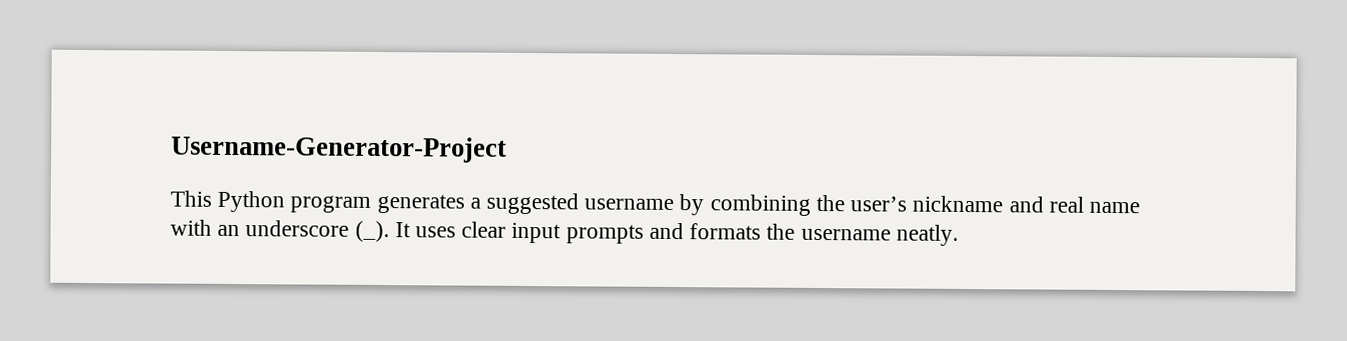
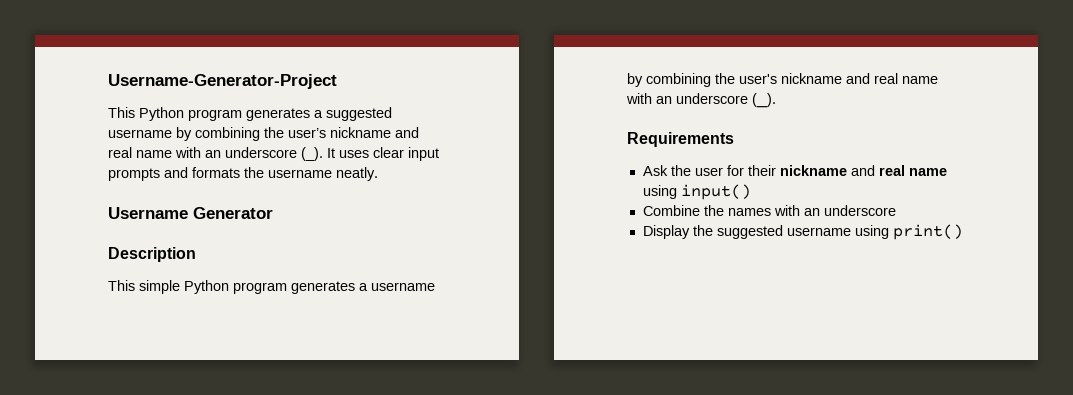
(959, 235) none -> [108,207,273,219] [108,247,196,262] [108,280,435,294] [627,73,938,87] [626,93,776,108] [627,132,734,147] [642,165,947,176] [642,184,751,200] [642,205,896,216] [642,224,963,240] // Username Generator // Description // This simple Python program generates a username by combining the user's nickname and real name with an underscore (_). // Requirements // Ask the user for their nickname and real name using input() // Combine the names with an underscore // Display the suggested username using print()

